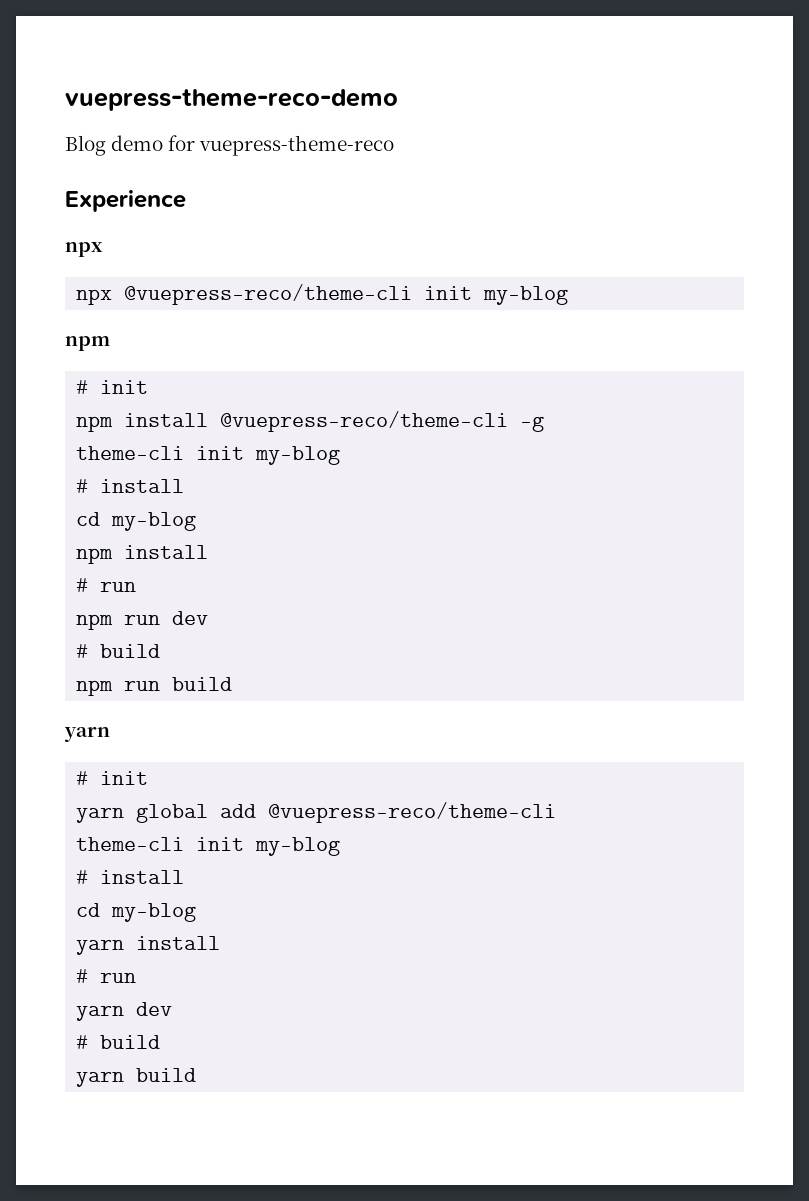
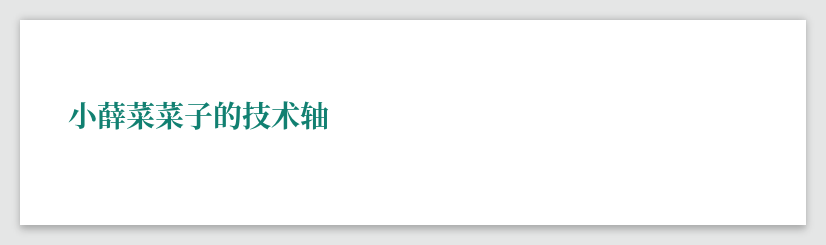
[65,89,398,111] [65,135,395,156] [65,190,186,212] [65,242,103,257] [76,284,569,305] [65,336,110,351] [76,380,149,394] [76,411,545,432] [76,446,341,465] [76,479,185,493] [76,512,197,531] [76,545,209,564] [76,578,137,592] [76,611,209,630] [76,644,161,658] [76,677,233,696] [64,727,110,742] [76,771,149,785] [76,802,557,823] [76,837,341,856] [76,870,185,884] [76,903,197,922] [76,936,221,955] [76,969,137,983] [76,1002,173,1021] [76,1035,161,1049] [76,1068,197,1087] vuepress-theme-reco-demo // Blog demo for vuepress-theme-reco // Experience // npx // npx @vuepress-reco/theme-cli init my-blog // npm // # init // npm install @vuepress-reco/theme-cli -g // theme-cli init my-blog // # install // cd my-blog // npm install // # run // npm run dev // # build // npm run build // yarn // # init // yarn global add @vuepress-reco/theme-cli // theme-cli init my-blog // # install // cd my-blog // yarn install // # run // yarn dev // # build // yarn build -> [68,101,329,130] 小薛菜菜子的技术轴

